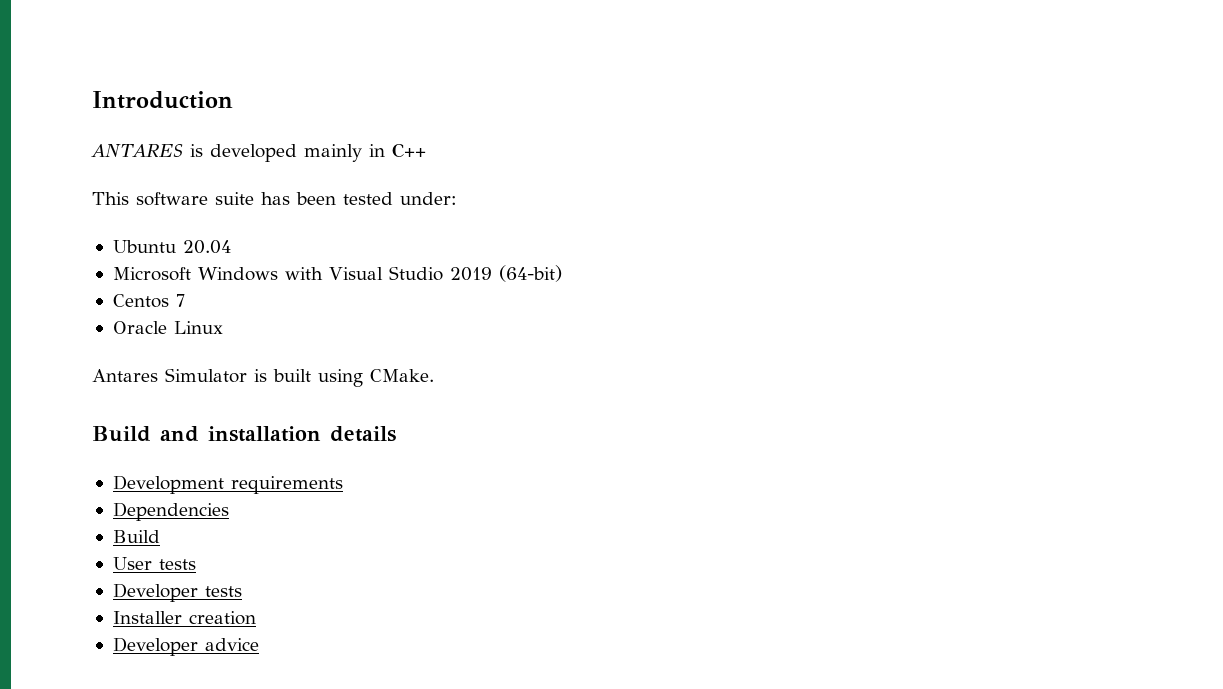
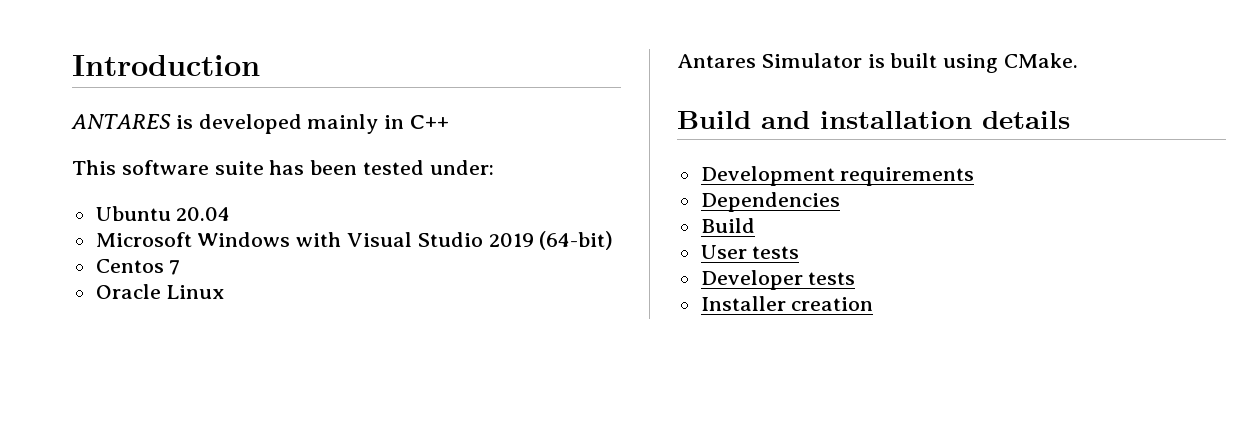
[112,637,259,656] // Developer advice -> (874, 304) none

